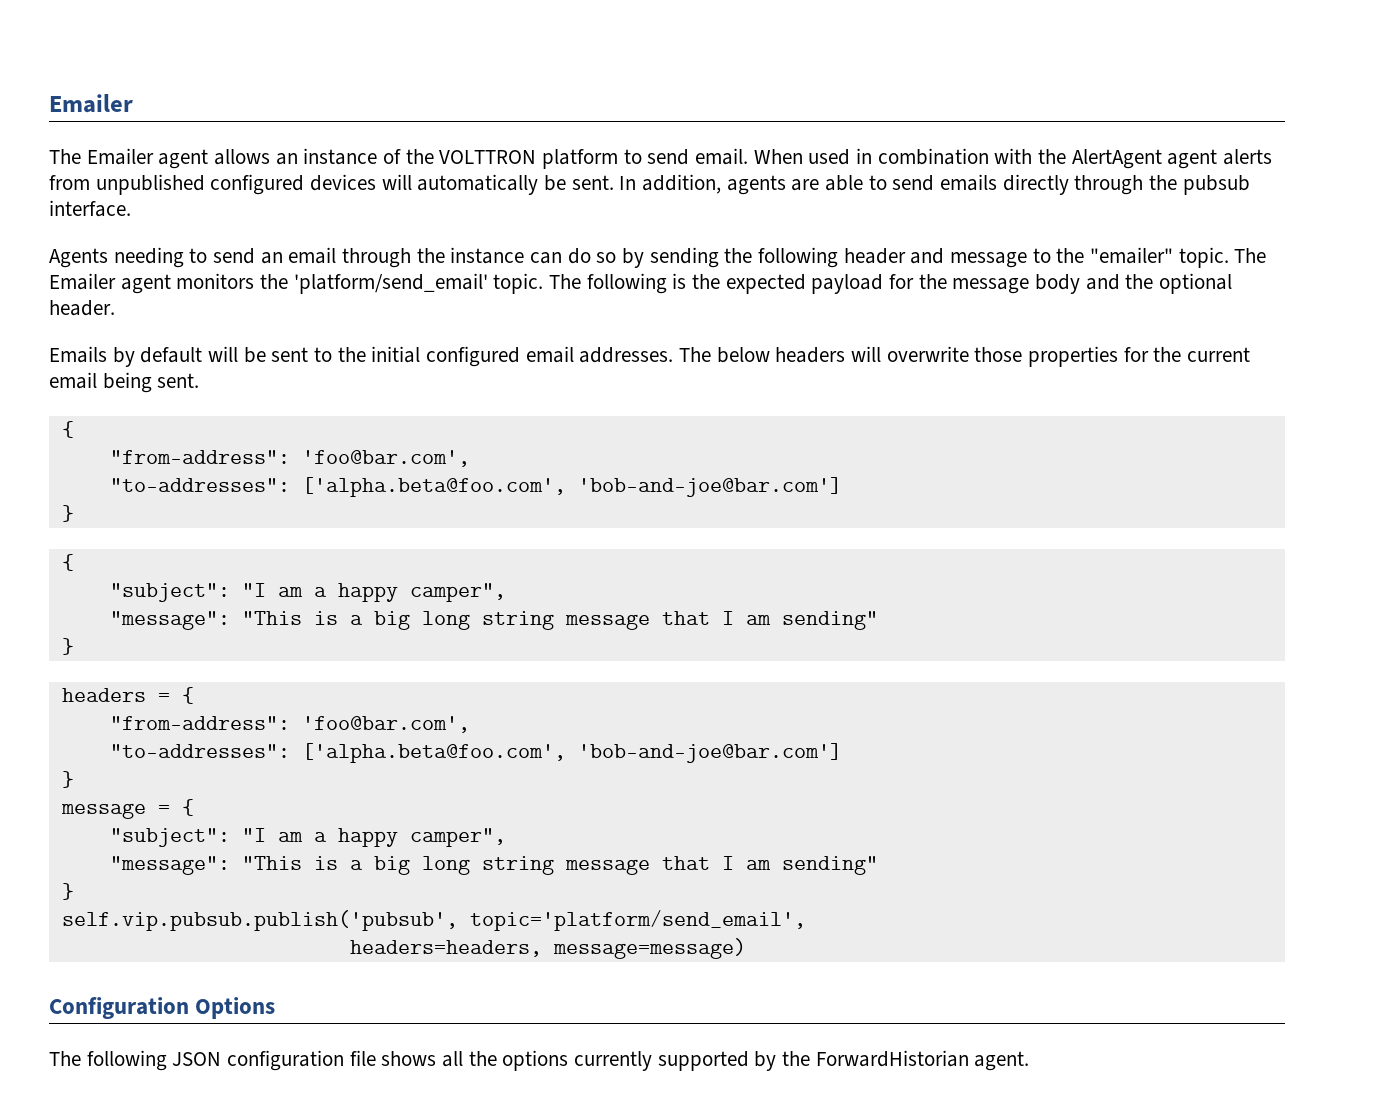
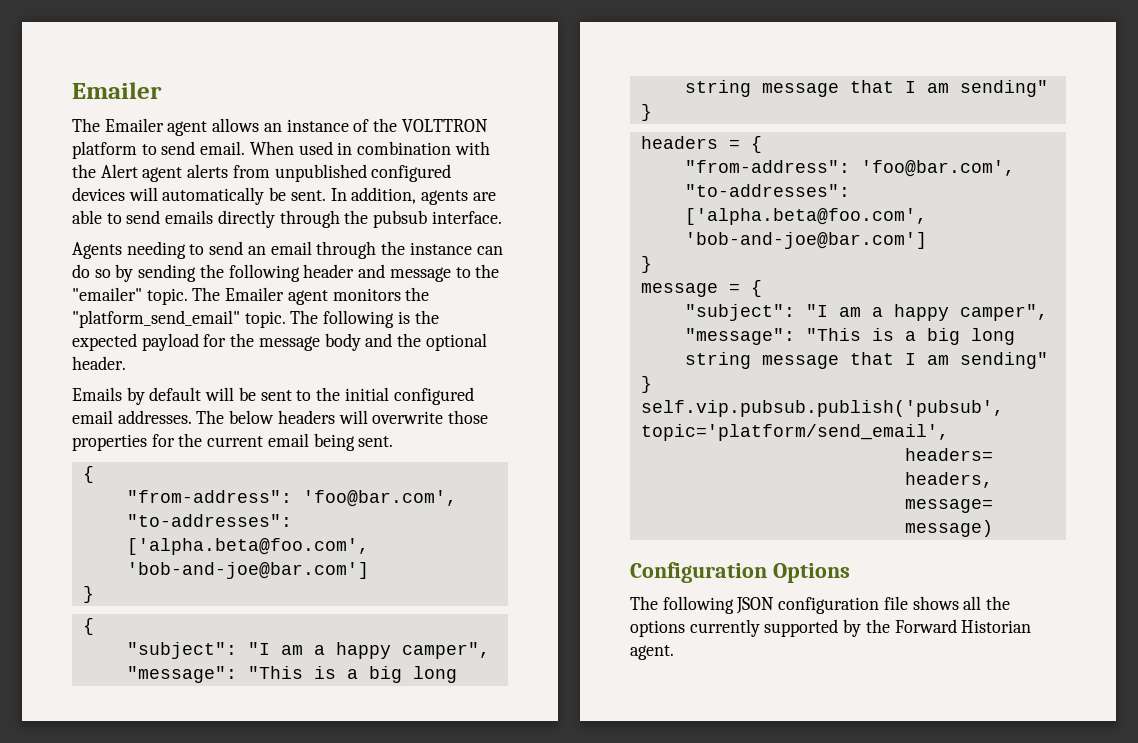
[1071,149,1162,169] AlertAgent -> [100,164,138,178] Alert
[293,273,488,294] 'platform/send_email' -> [72,310,240,328] "platform_send_email"
[815,1050,969,1067] ForwardHistorian -> [894,619,1032,633] Forward Historian

